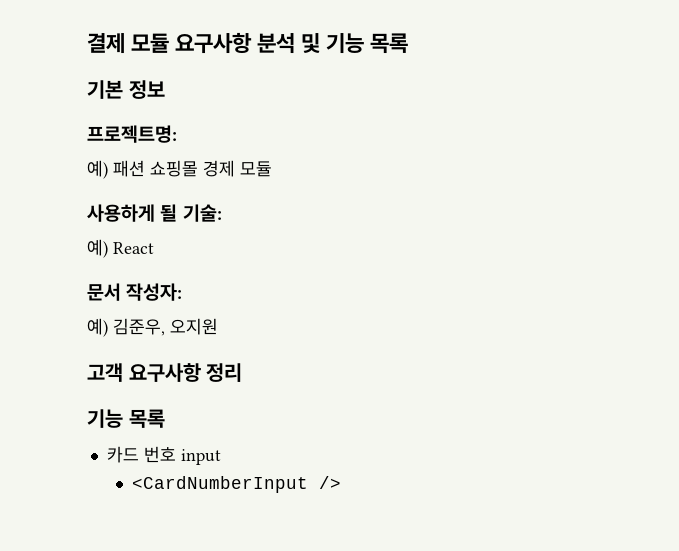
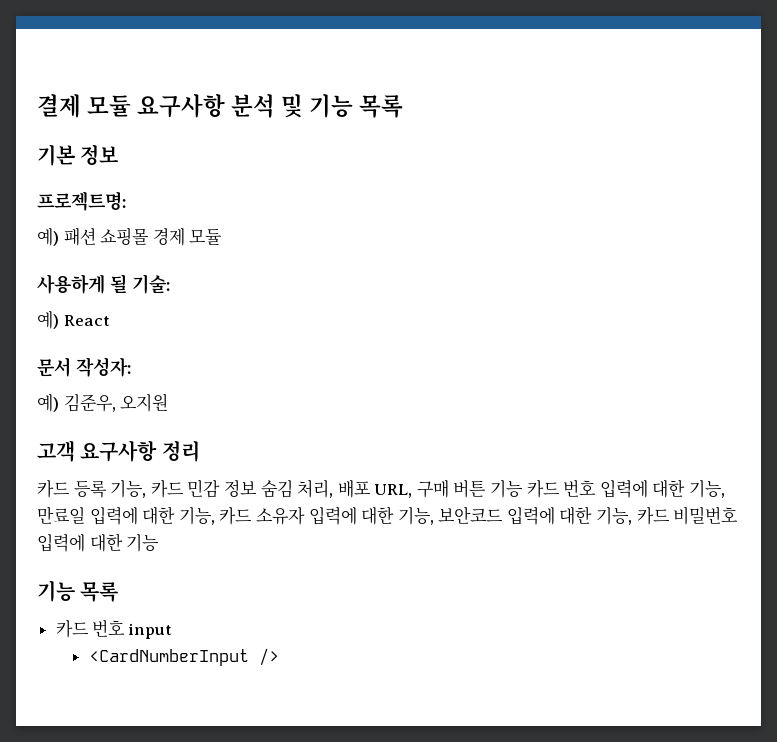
(243, 372) none -> [37,479,726,498] [37,506,739,525] [37,533,160,552] // 카드 등록 기능, 카드 민감 정보 숨김 처리, 배포 URL, 구매 버튼 기능 카드 번호 입력에 대한 기능, 만료일 입력에 대한 기능, 카드 소유자 입력에 대한 기능, 보안코드 입력에 대한 기능, 카드 비밀번호 입력에 대한 기능

